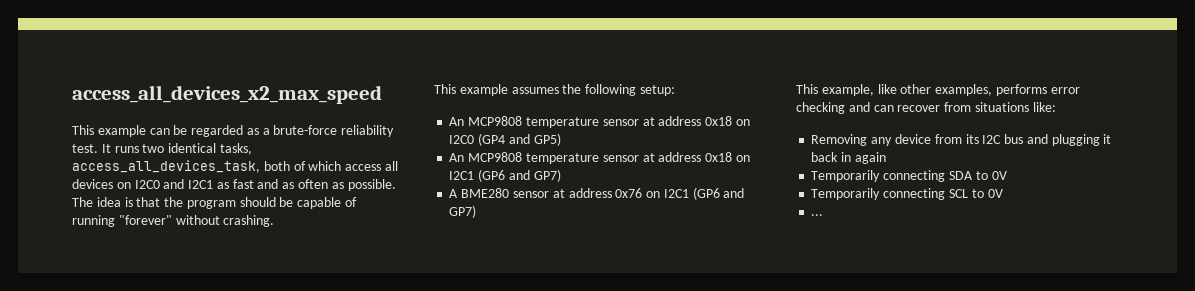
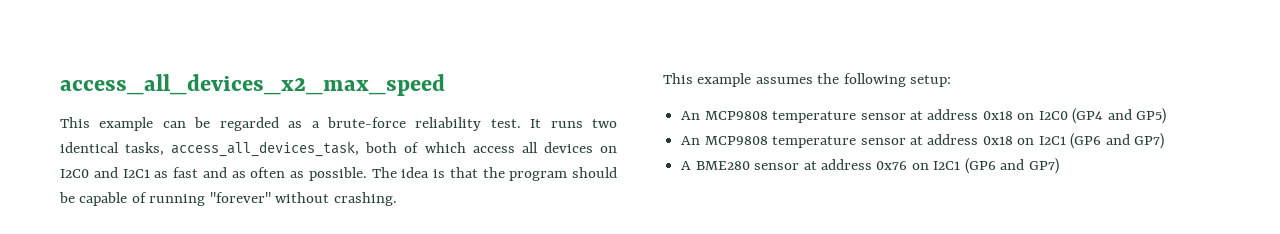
[796,84,1080,96] [796,102,1056,114] [811,134,1112,146] [811,152,886,164] [811,170,1007,182] [811,188,1003,200] [811,214,824,216] // This example, like other examples, performs error checking and can recover from situations like: // Removing any device from its I2C bus and plugging it back in again // Temporarily connecting SDA to 0V // Temporarily connecting SCL to 0V // ... -> (1059, 166) none

